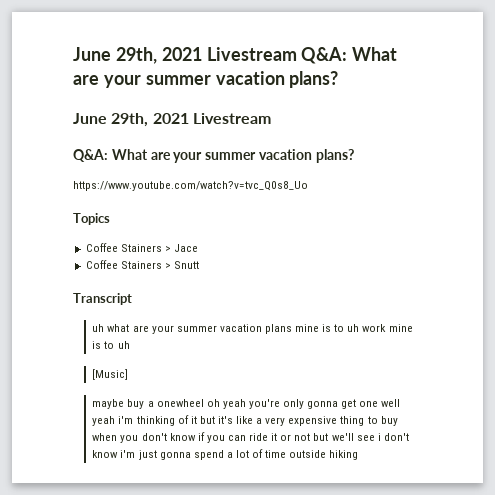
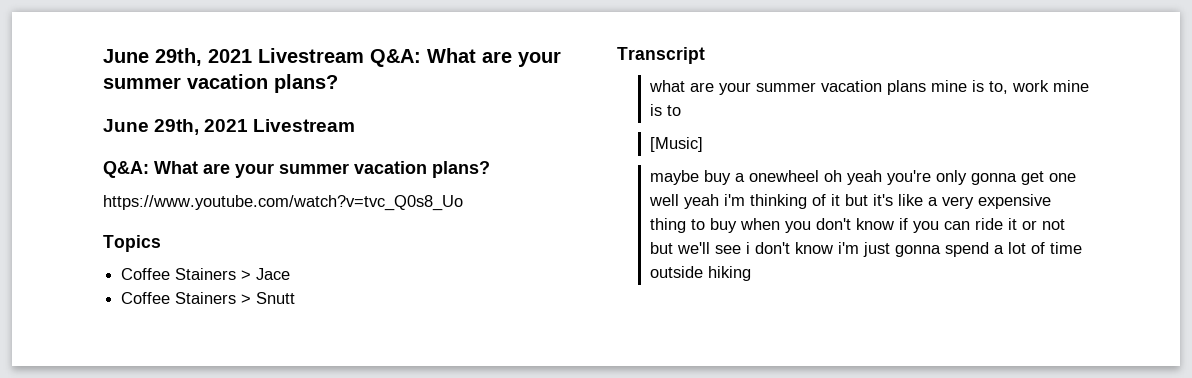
[92,324,105,332] uh -> (705, 55) none
[334,324,360,332] to uh -> [988,81,1008,94] to,
[117,341,130,349] uh -> (681, 110) none

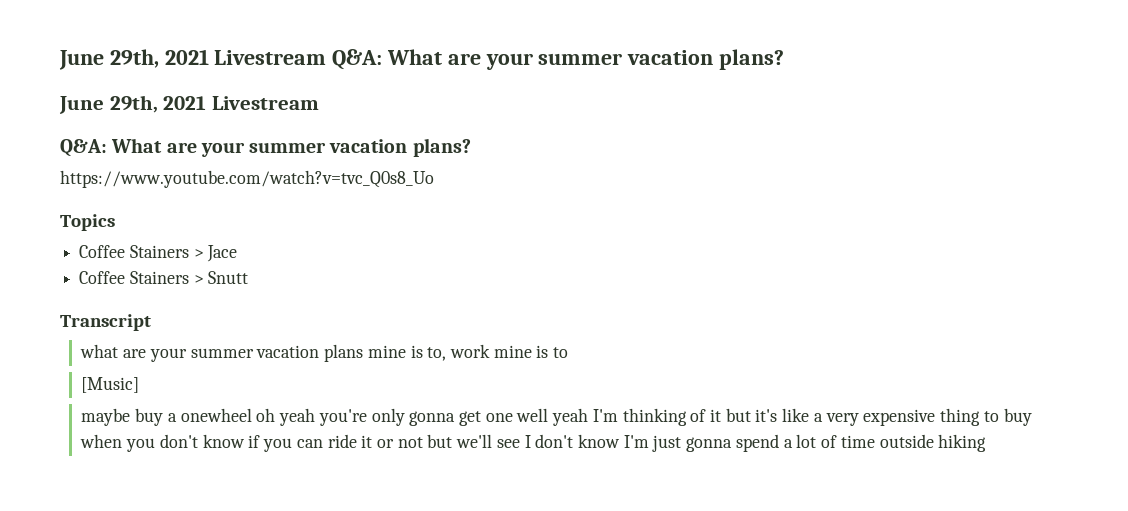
[723,194,745,206] i'm -> [592,409,618,422] I'm
[745,242,859,254] i don't know i'm -> [524,434,649,448] I don't know I'm

